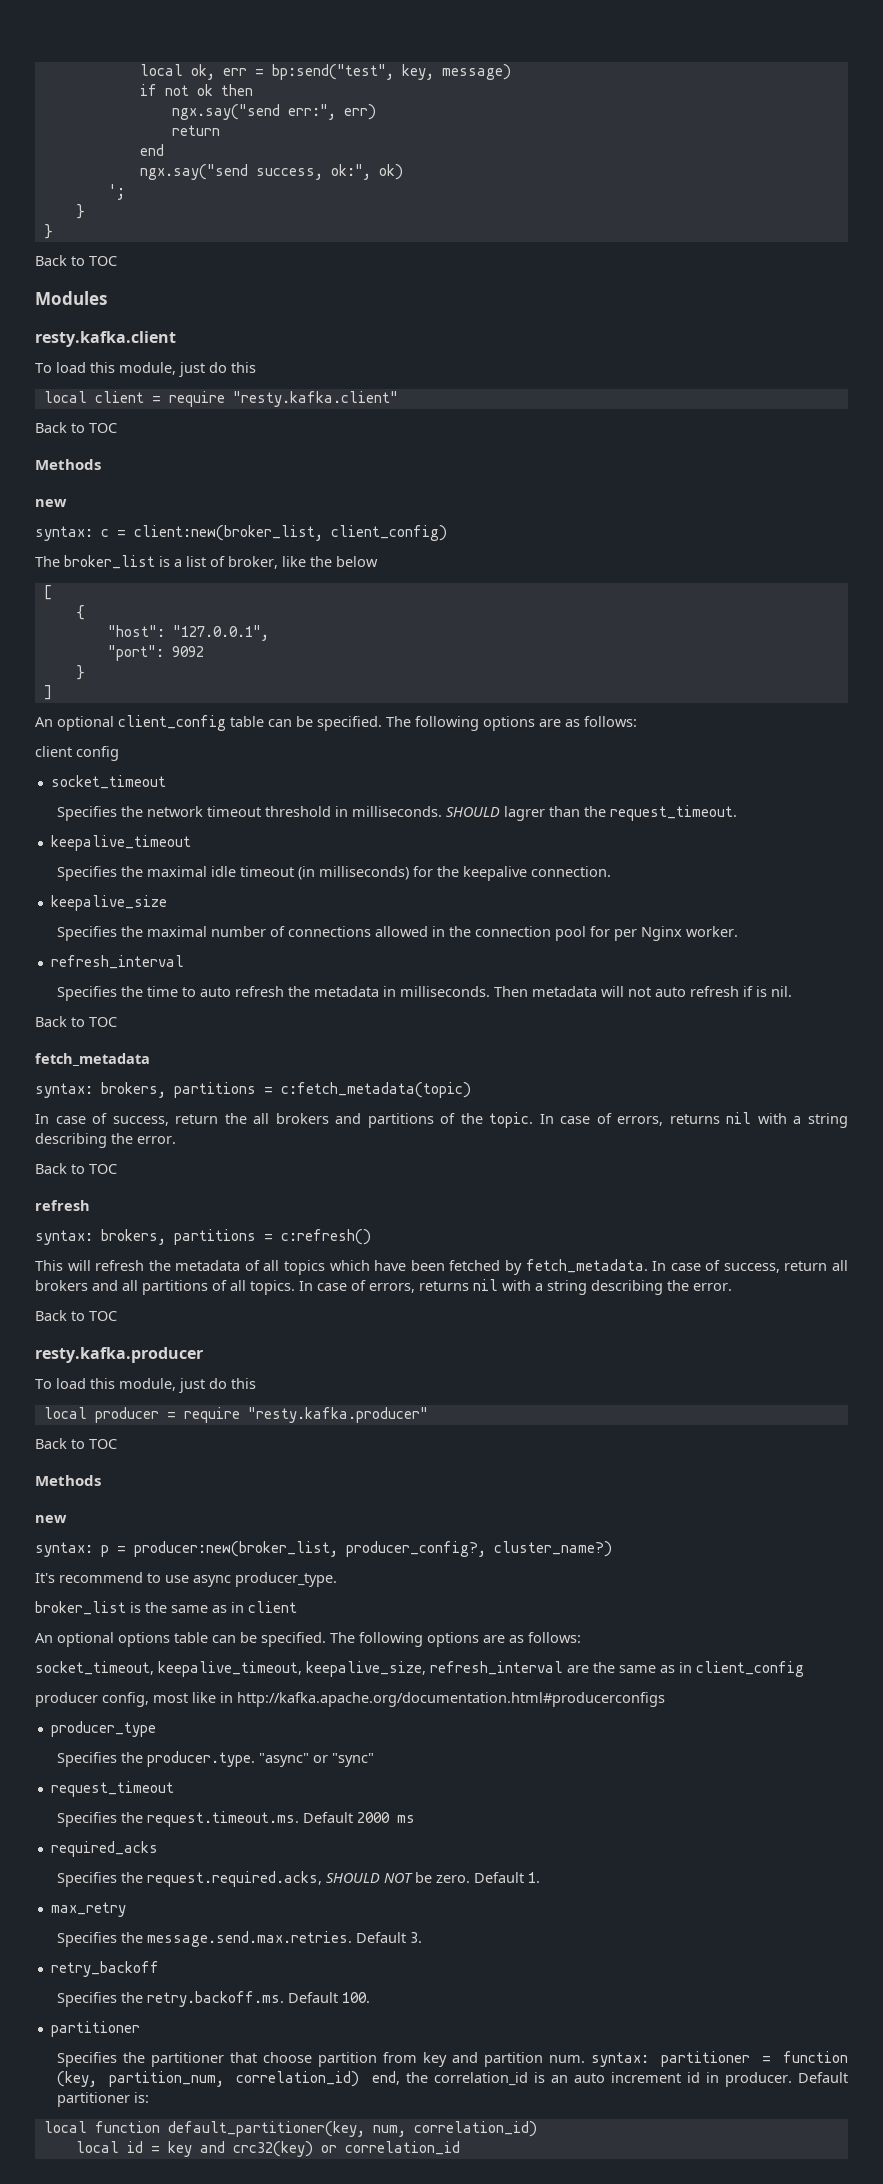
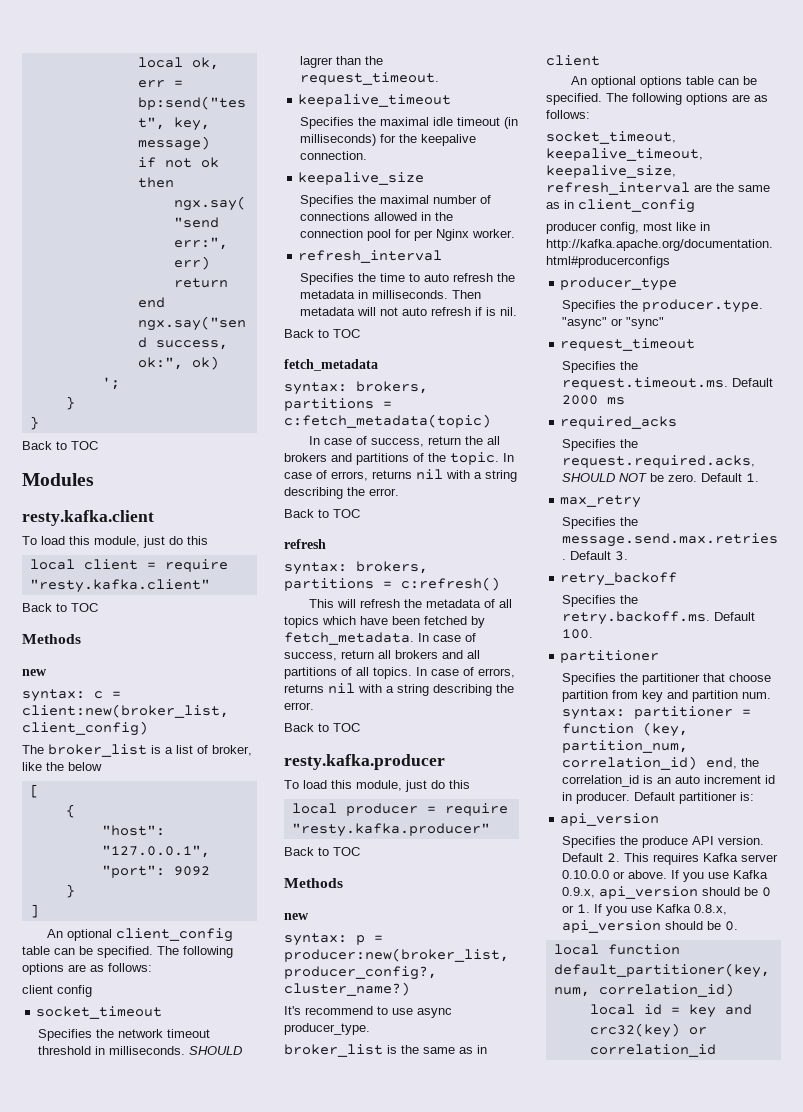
(150, 2097) none -> [560,813,660,826] [561,836,764,848] [561,853,778,865] [561,870,768,882] [561,886,771,899] [561,904,727,916] [561,920,738,933] // api_version // Specifies the produce API version. Default 2. This requires Kafka server 0.10.0.0 or above. If you use Kafka 0.9.x, api_version should be 0 or 1. If you use Kafka 0.8.x, api_version should be 0.

